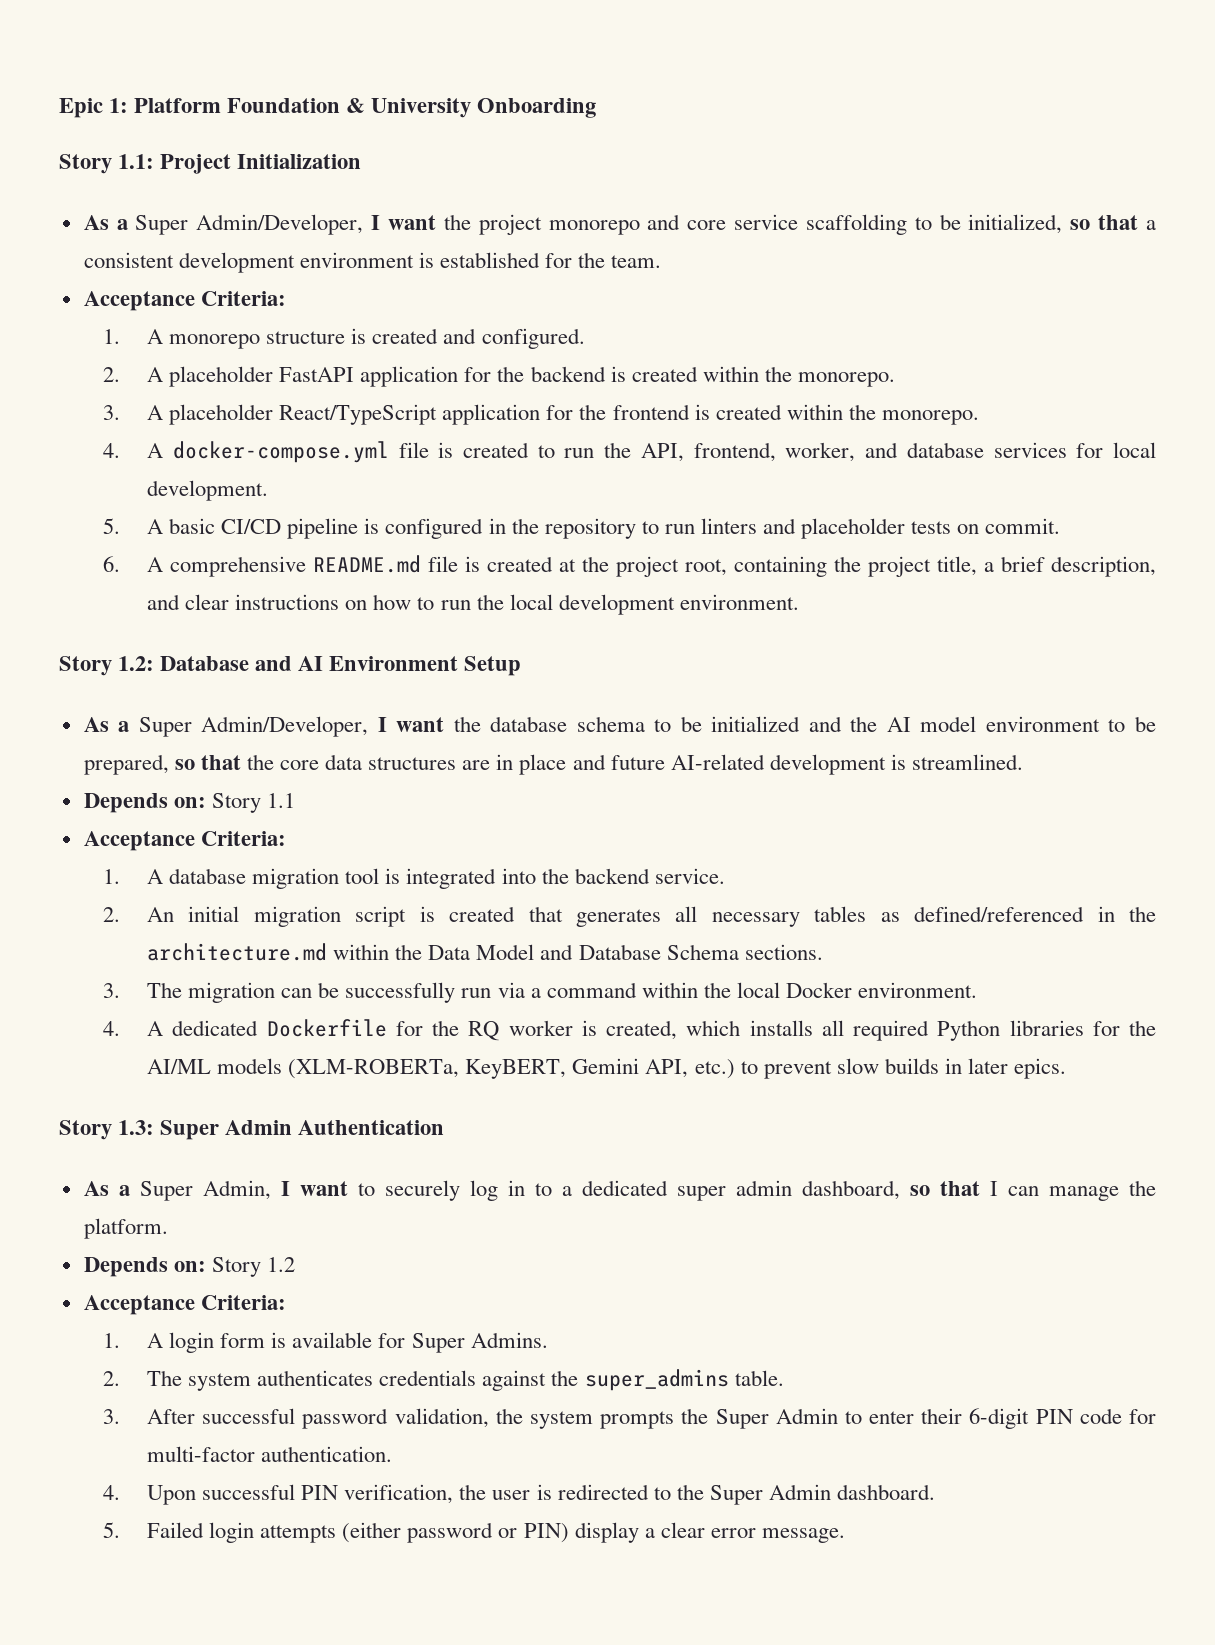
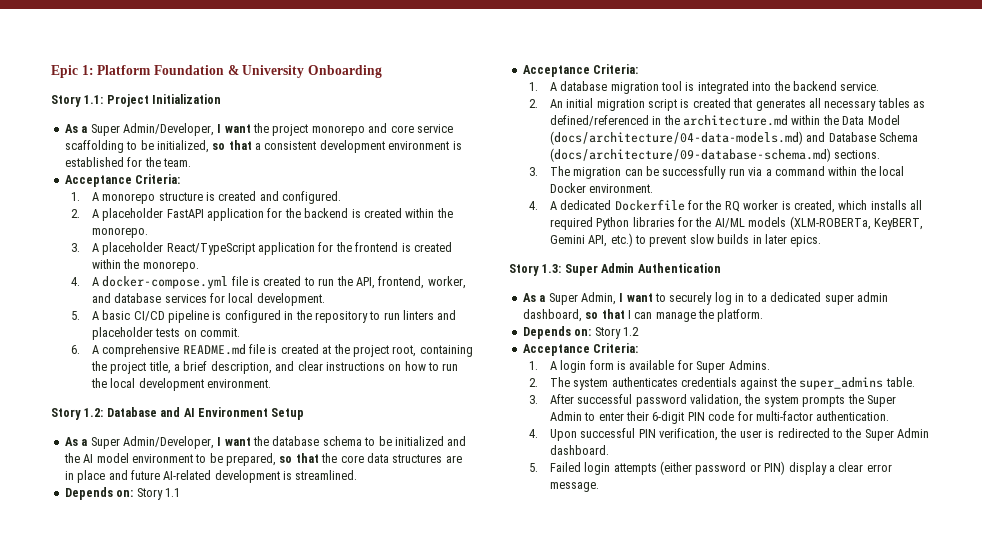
(535, 952) none -> [549,131,803,145] (docs/architecture/04-data-models.md)
(739, 952) none -> [549,148,831,162] (docs/architecture/09-database-schema.md)

